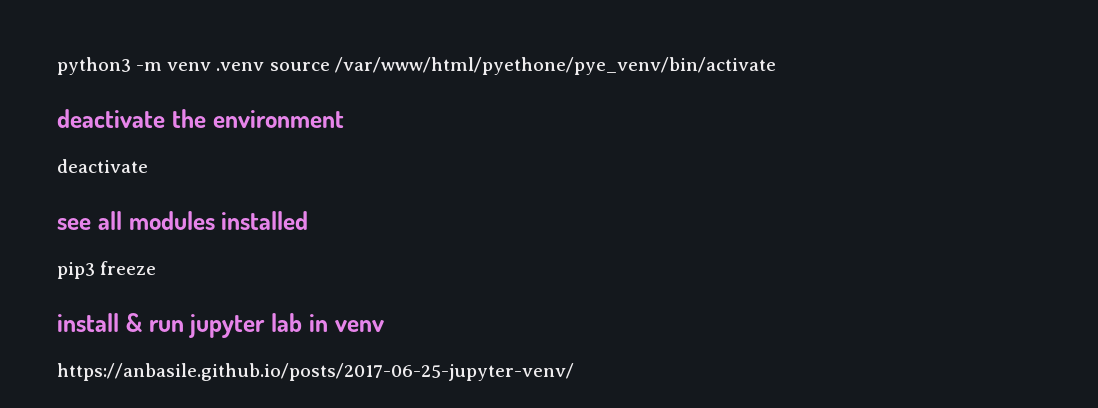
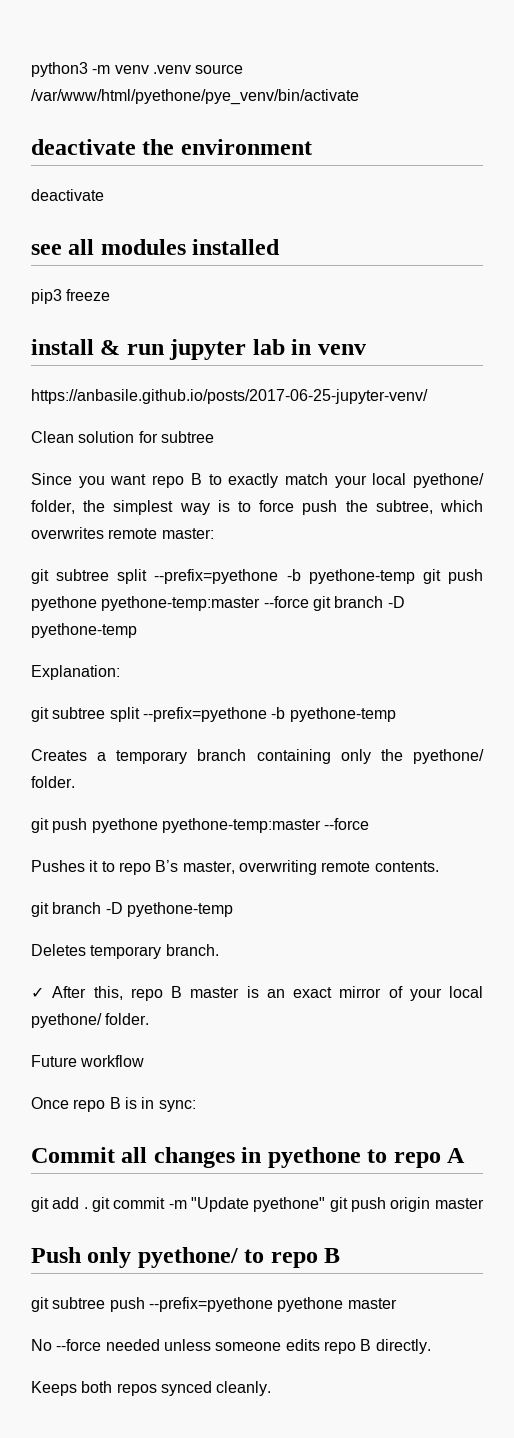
(574, 372) none -> [31,431,214,443] [31,473,484,488] [31,500,483,515] [31,527,214,539] [31,569,484,584] [31,596,405,611] [31,623,137,638] [31,665,120,680] [31,707,396,722] [31,749,485,764] [31,776,75,788] [31,818,370,833] [31,860,439,875] [31,902,233,917] [31,944,219,959] [31,986,483,1001] [31,1013,150,1028] [31,1055,145,1067] [31,1097,196,1112] [31,1147,466,1168] [31,1197,484,1212] [31,1247,341,1268] [31,1297,397,1312] [31,1339,431,1354] [31,1381,272,1396] // Clean solution for subtree // Since you want repo B to exactly match your local pyethone/ folder, the simplest way is to force push the subtree, which overwrites remote master: // git subtree split --prefix=pyethone -b pyethone-temp git push pyethone pyethone-temp:master --force git branch -D pyethone-temp // Explanation: // git subtree split --prefix=pyethone -b pyethone-temp // Creates a temporary branch containing only the pyethone/ folder. // git push pyethone pyethone-temp:master --force // Pushes it to repo B’s master, overwriting remote contents. // git branch -D pyethone-temp // Deletes temporary branch. // ✓ After this, repo B master is an exact mirror of your local pyethone/ folder. // Future workflow // Once repo B is in sync: // Commit all changes in pyethone to repo A // git add . git commit -m "Update pyethone" git push origin master // Push only pyethone/ to repo B // git subtree push --prefix=pyethone pyethone master // No --force needed unless someone edits repo B directly. // Keeps both repos synced cleanly.

